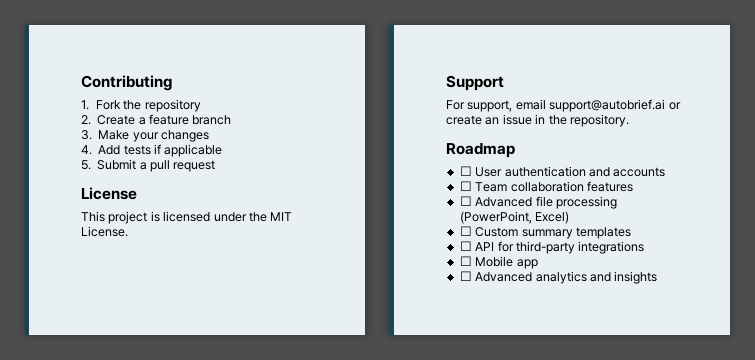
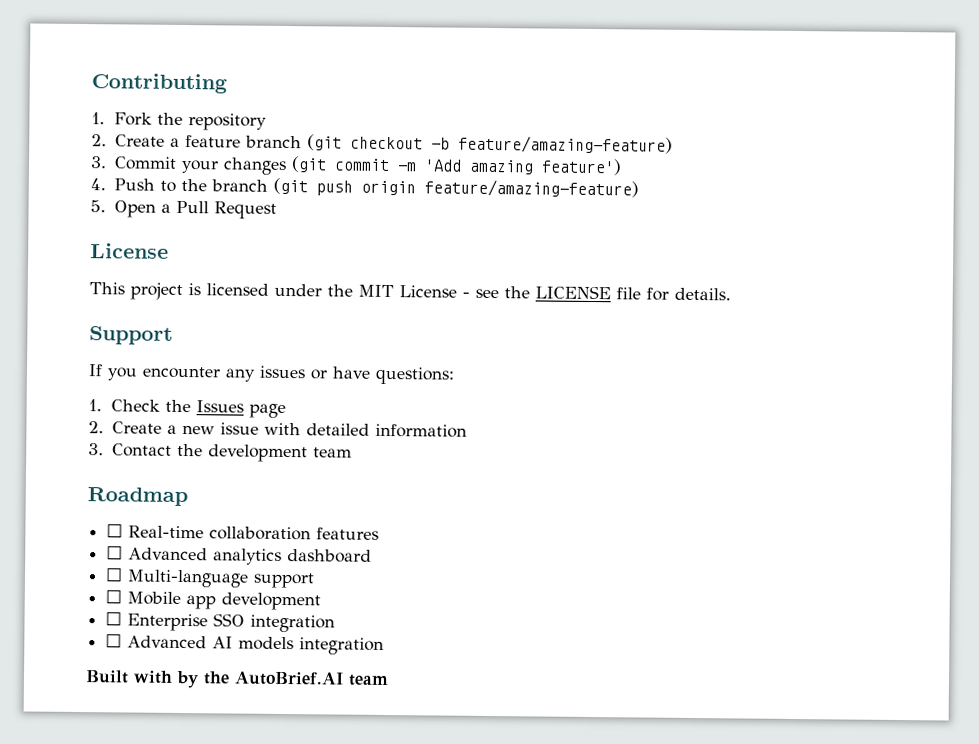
[81,130,130,140] // 3. Make -> [306,134,673,154] [90,156,177,170] (git checkout -b feature/amazing-feature) // 3. Commit
[81,144,223,157] [81,159,216,172] // 4. Add tests if applicable // 5. Submit a pull request -> [290,156,622,176] [90,177,639,198] [90,200,277,219] (git commit -m 'Add amazing feature') // 4. Push to the branch (git push origin feature/amazing-feature) // 5. Open a Pull Request
[81,226,128,237] [446,75,504,91] [446,99,681,112] [446,114,629,127] [446,143,515,158] [459,166,666,177] [459,181,633,192] [459,196,617,209] [459,211,570,224] [459,226,631,239] [459,241,645,254] [459,256,538,269] [459,271,658,284] License. // Support // For support, email support@autobrief.ai or create an issue in the repository. // Roadmap // ☐ User authentication and accounts // ☐ Team collaboration features // ☐ Advanced file processing (PowerPoint, Excel) // ☐ Custom summary templates // ☐ API for third-party integrations // ☐ Mobile app // ☐ Advanced analytics and insights -> [399,285,731,301] [89,326,173,345] [88,364,455,385] [88,399,287,419] [88,421,467,438] [88,443,352,463] [87,487,188,507] [106,523,380,541] [106,545,373,565] [105,567,316,589] [105,589,322,611] [105,611,336,633] [105,633,385,655] [85,670,389,689] License - see the LICENSE file for details. // Support // If you encounter any issues or have questions: // 1. Check the Issues page // 2. Create a new issue with detailed information // 3. Contact the development team // Roadmap // ☐ Real-time collaboration features // ☐ Advanced analytics dashboard // ☐ Multi-language support // ☐ Mobile app development // ☐ Enterprise SSO integration // ☐ Advanced AI models integration // Built with by the AutoBrief.AI team

